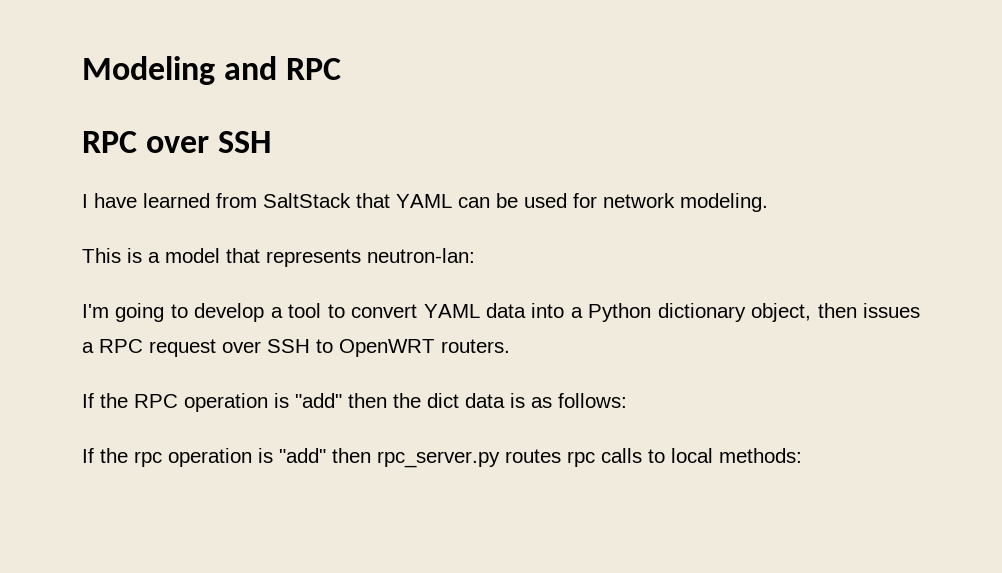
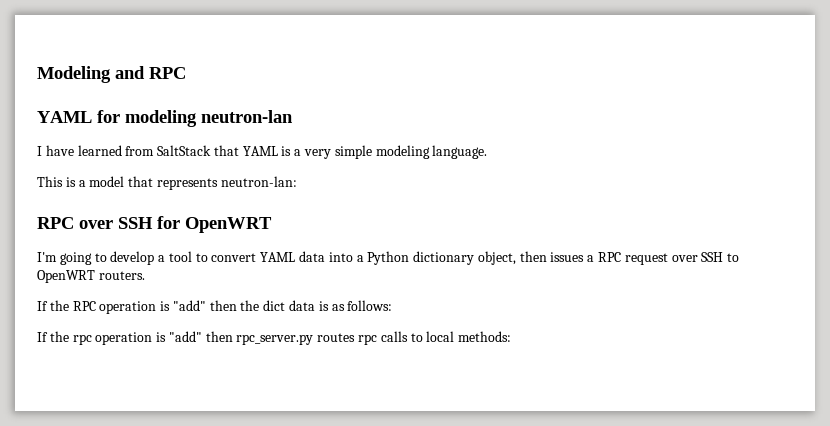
[82,131,272,153] RPC over SSH -> [37,110,293,127] YAML for modeling neutron-lan
[458,193,768,212] can be used for network modeling. -> [281,145,488,159] is a very simple modeling language.
(475, 255) none -> [37,216,272,233] // RPC over SSH for OpenWRT

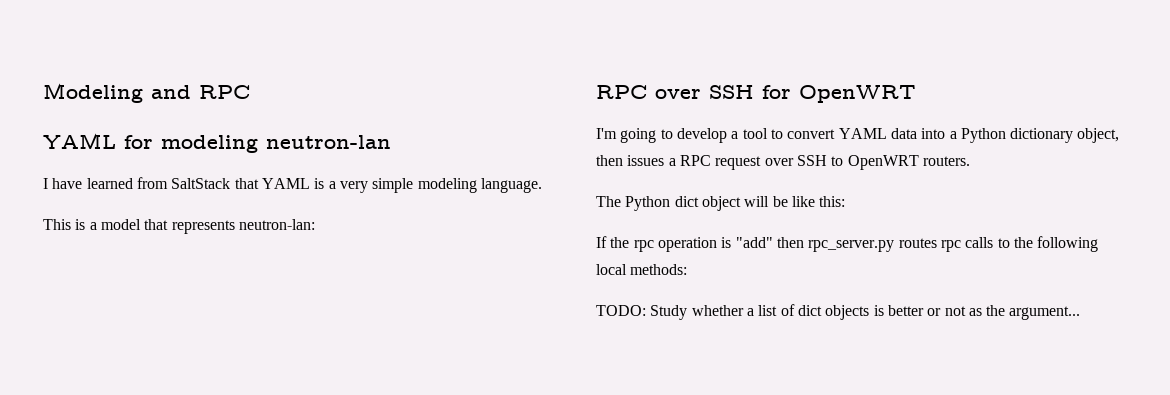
[37,300,393,314] If the RPC operation is "add" then the dict data is as follows: -> [596,196,846,211] The Python dict object will be like this:
(423, 337) none -> [1013,236,1099,252] the following
(512, 336) none -> [596,304,1081,320] // TODO: Study whether a list of dict objects is better or not as the argument...

